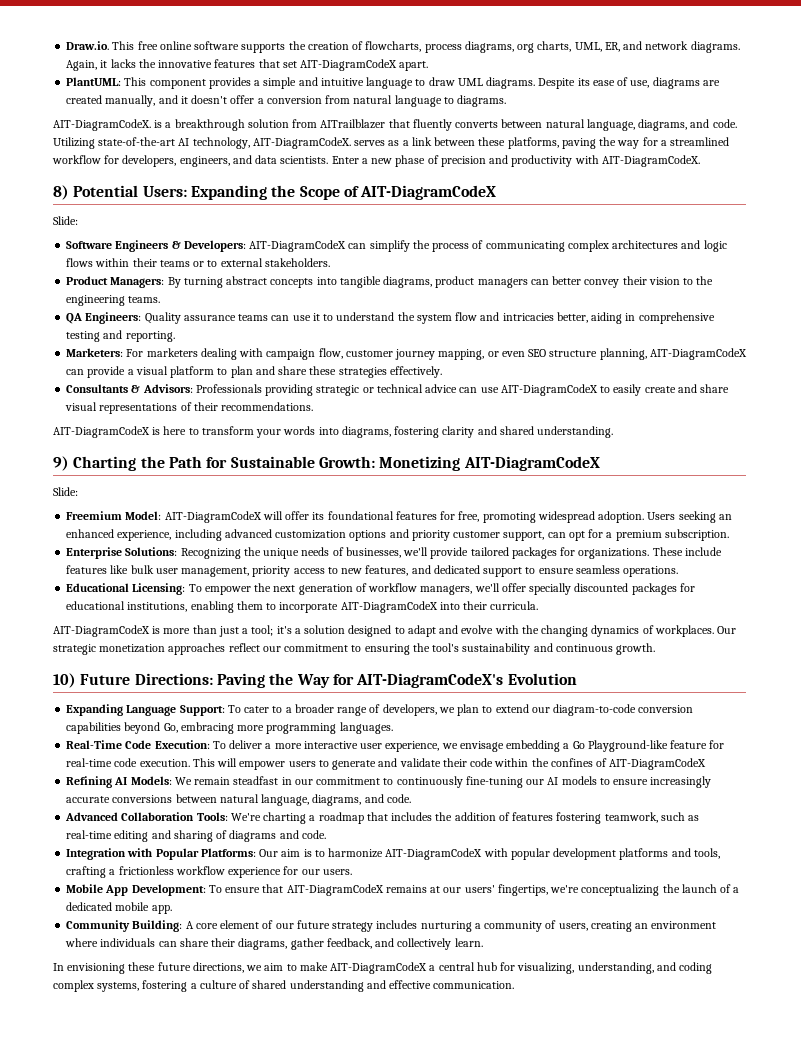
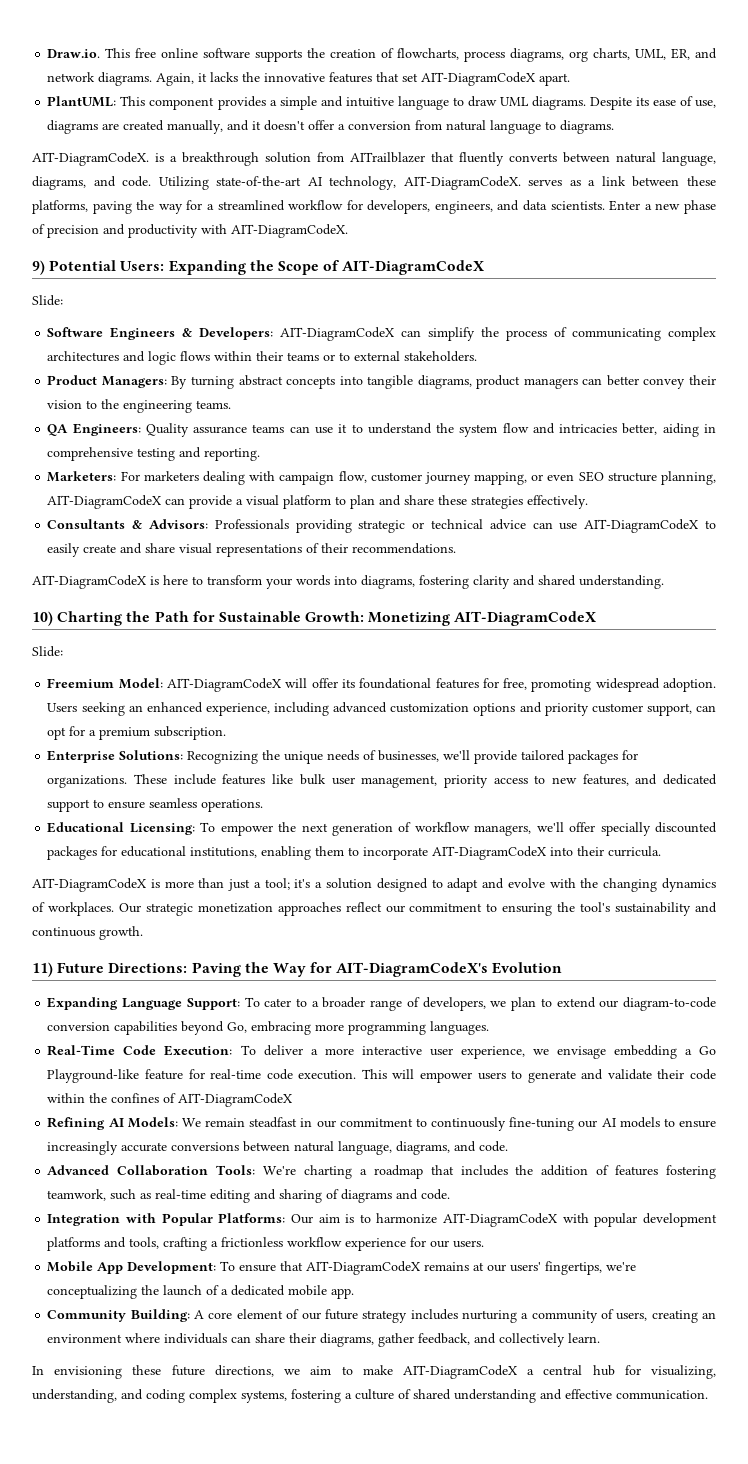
[53,185,69,200] 8) -> [32,260,45,275] 9)
[53,456,69,471] 9) -> [32,611,53,626] 10)
[53,673,76,688] 10) -> [32,962,53,977] 11)

